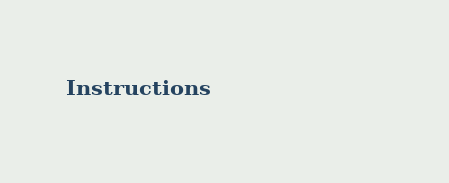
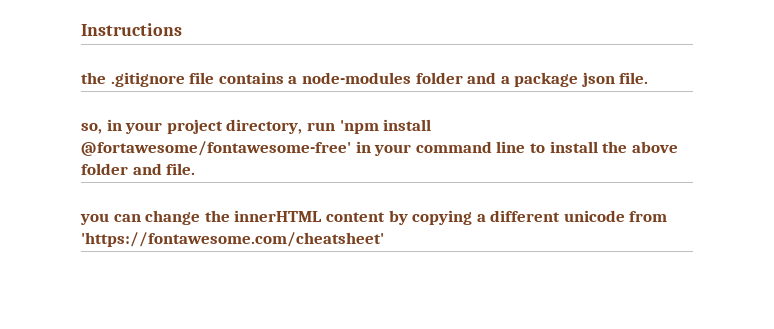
(211, 87) none -> [81,72,649,87] [81,119,432,134] [81,141,678,156] [81,163,196,175] [80,210,668,225] [81,232,384,247] // the .gitignore file contains a node-modules folder and a package json file. // so, in your project directory, run 'npm install @fortawesome/fontawesome-free' in your command line to install the above folder and file. // you can change the innerHTML content by copying a different unicode from 'https://fontawesome.com/cheatsheet'

